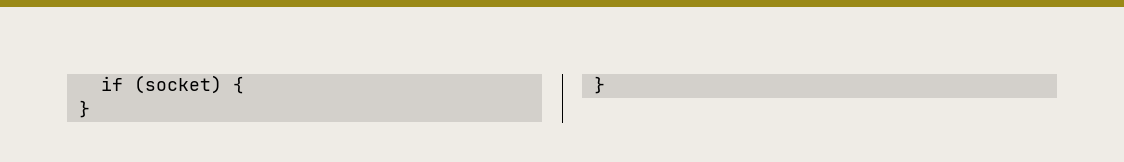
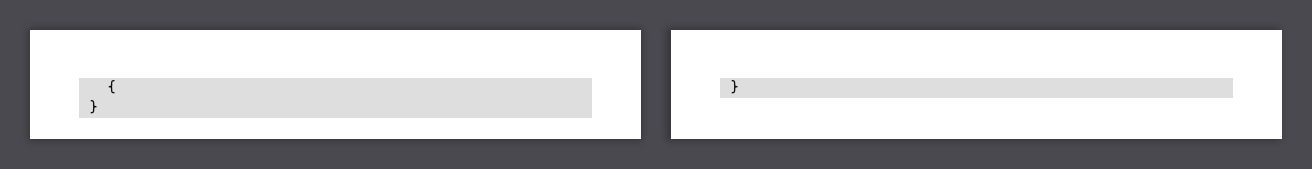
[101,75,222,94] if (socket) -> (106, 87) none

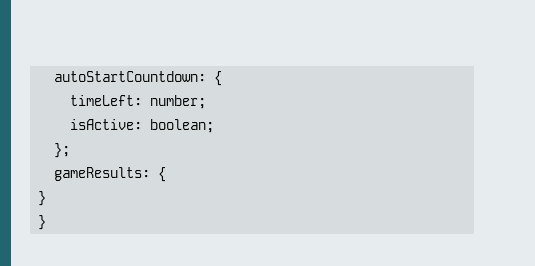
(106, 87) none -> [54,71,223,86] [70,95,207,109] [70,119,215,133] [54,143,71,158] [54,167,151,181] autoStartCountdown: { // timeLeft: number; // isActive: boolean; // }; // gameResults:

